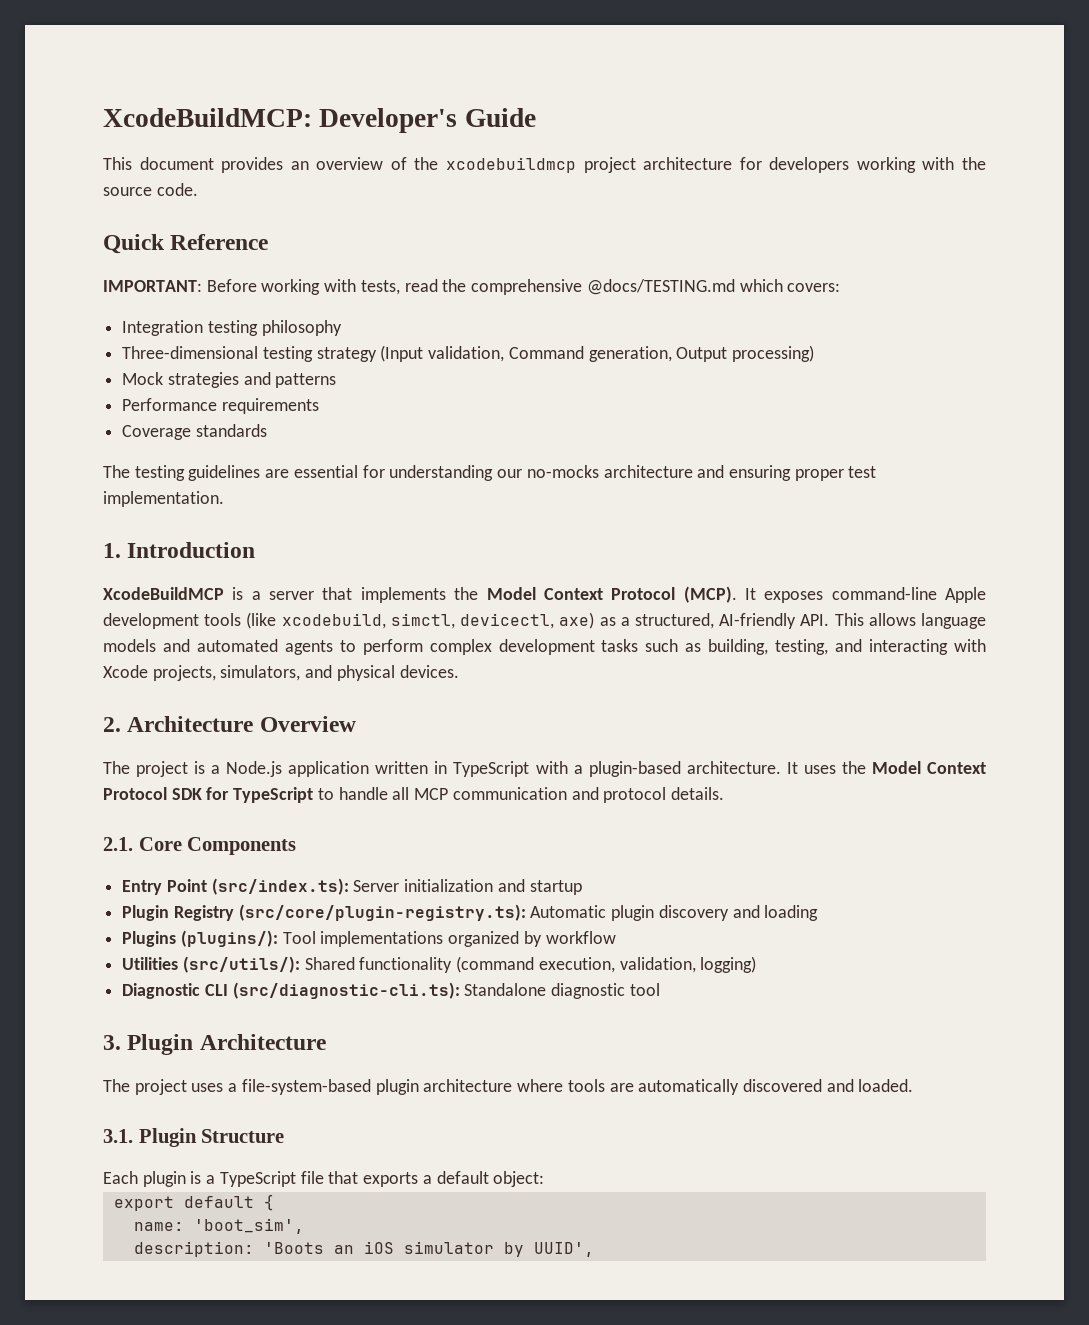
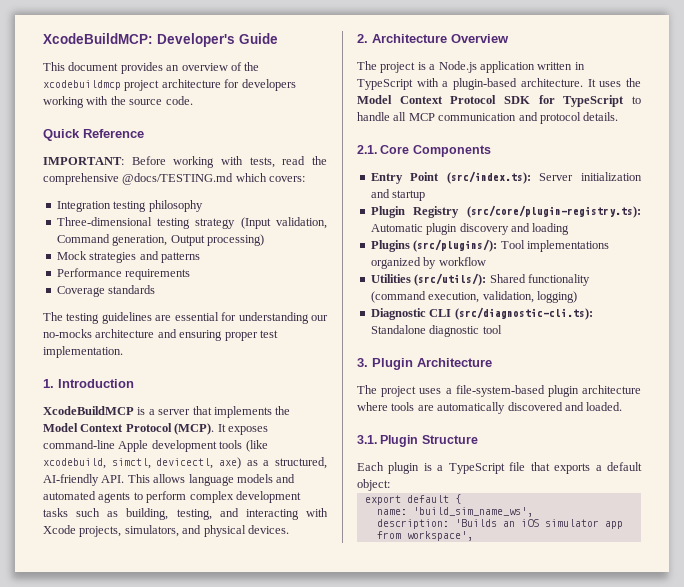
[180,930,278,947] (plugins/): -> [413,239,498,252] (src/plugins/):
[193,1218,304,1234] 'boot_sim', -> [412,507,533,517] 'build_sim_name_ws',
[263,1242,324,1254] 'Boots -> [454,519,497,527] 'Builds
[503,1242,594,1257] by UUID', -> [604,521,623,529] [376,531,473,541] app from workspace',

